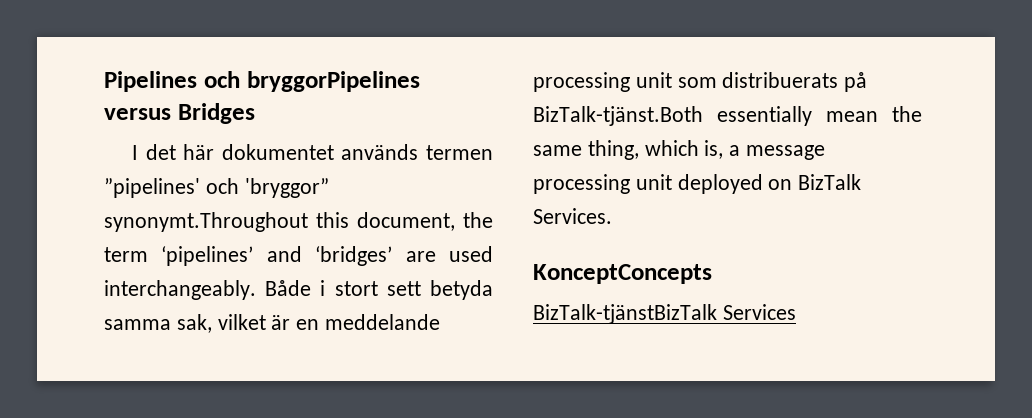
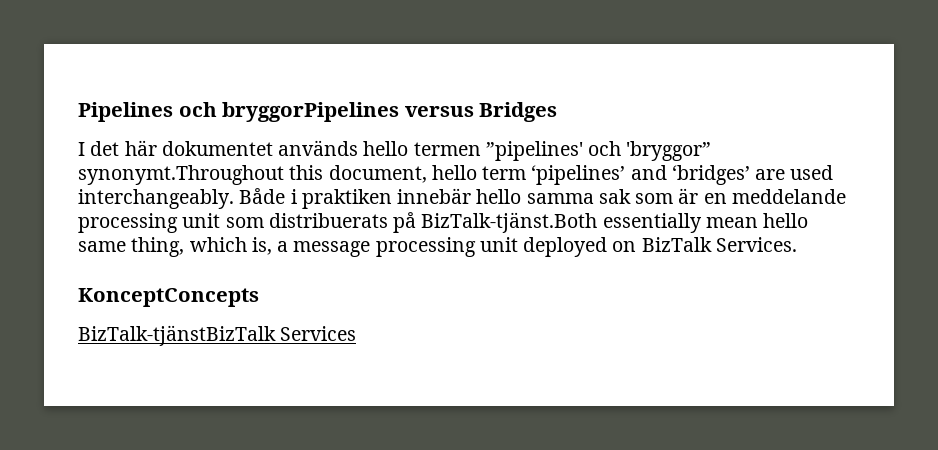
(419, 152) none -> [363,141,409,156] hello
[463,212,493,228] the -> [431,165,477,180] hello
[334,280,493,300] [104,314,266,333] stort sett betyda samma sak, vilket -> [301,188,674,209] praktiken innebär hello samma sak som
[892,106,922,122] the -> [763,213,809,228] hello

